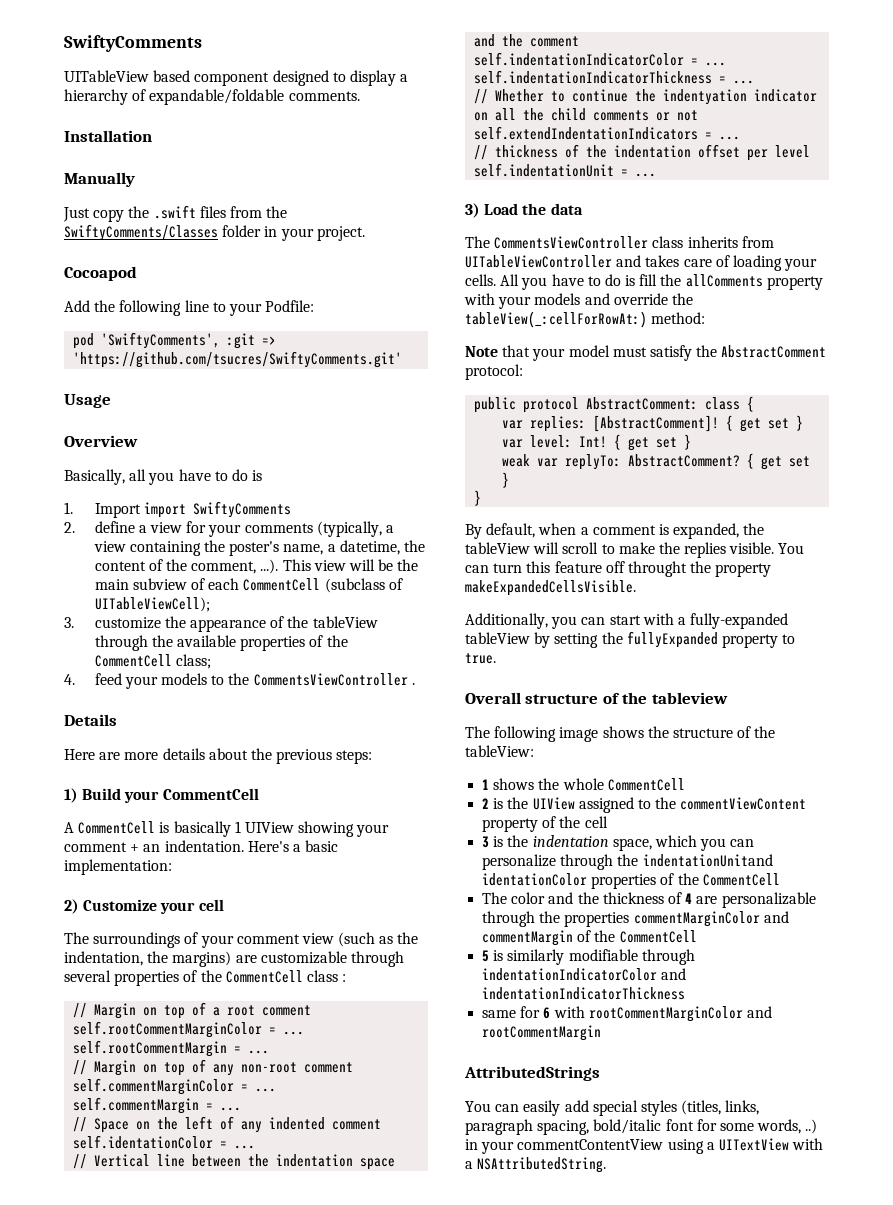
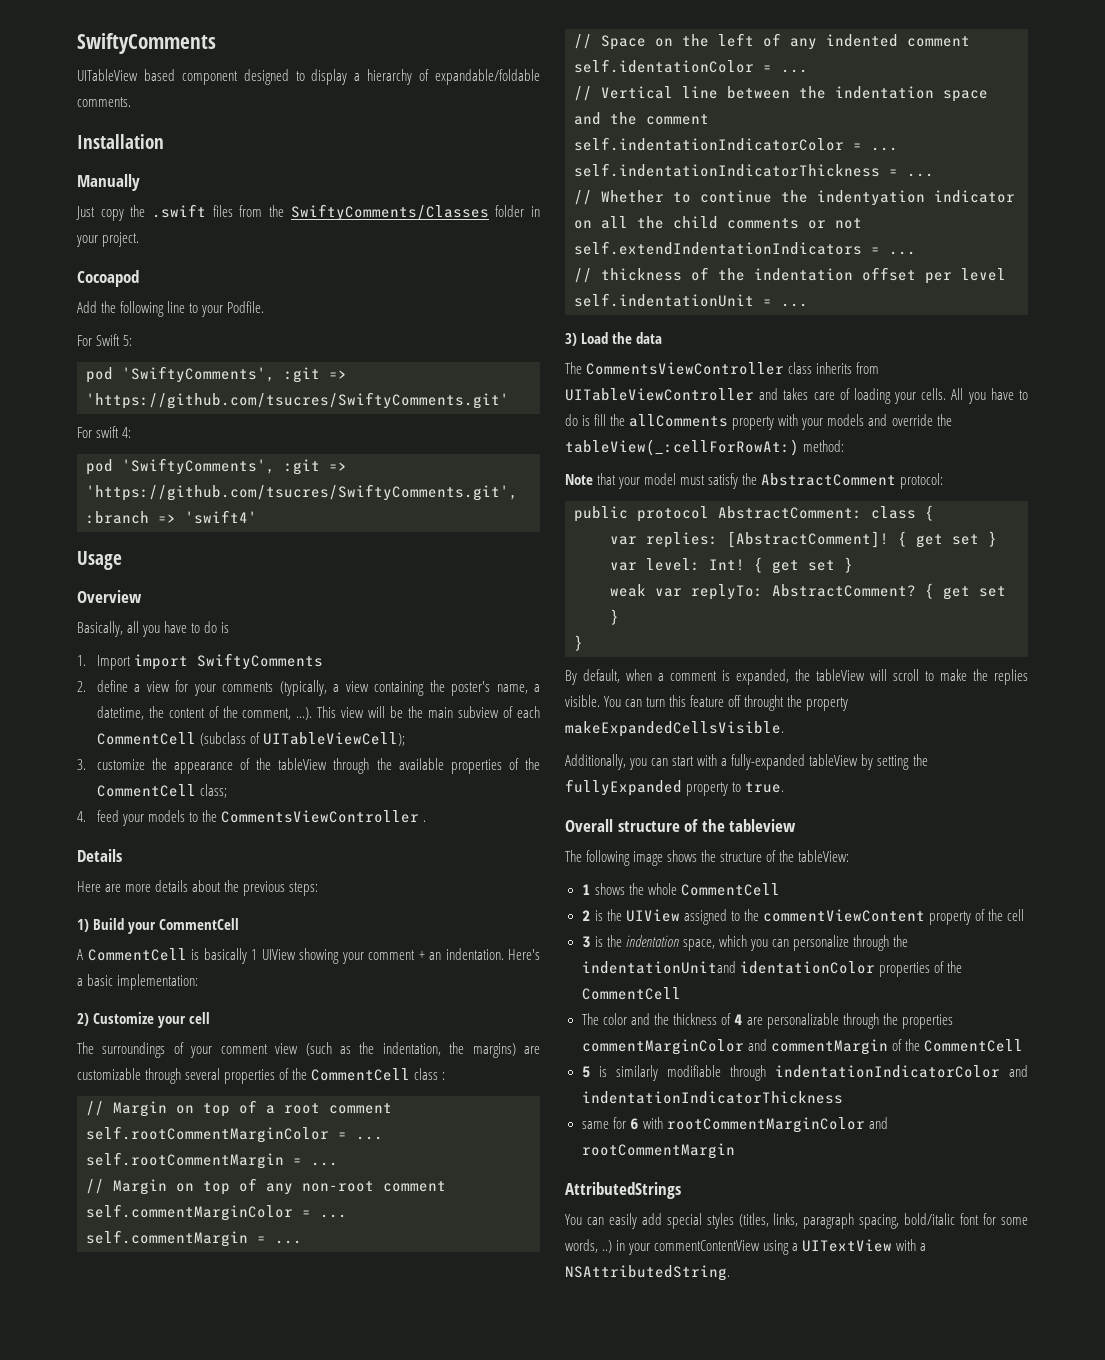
[265,300,315,312] Podfile: -> [227,301,265,313] [77,334,133,346] Podfile. // For Swift 5:
(403, 359) none -> [77,426,132,438] [86,458,347,475] [86,484,518,501] [86,510,257,524] // For swift 4: // pod 'SwiftyComments', :git => 'https://github.com/tsucres/SwiftyComments.git', :branch => 'swift4'

